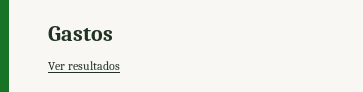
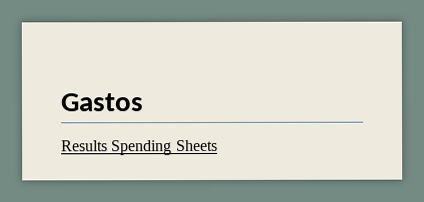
[48,61,121,70] Ver resultados -> [61,139,218,156] Results Spending Sheets

